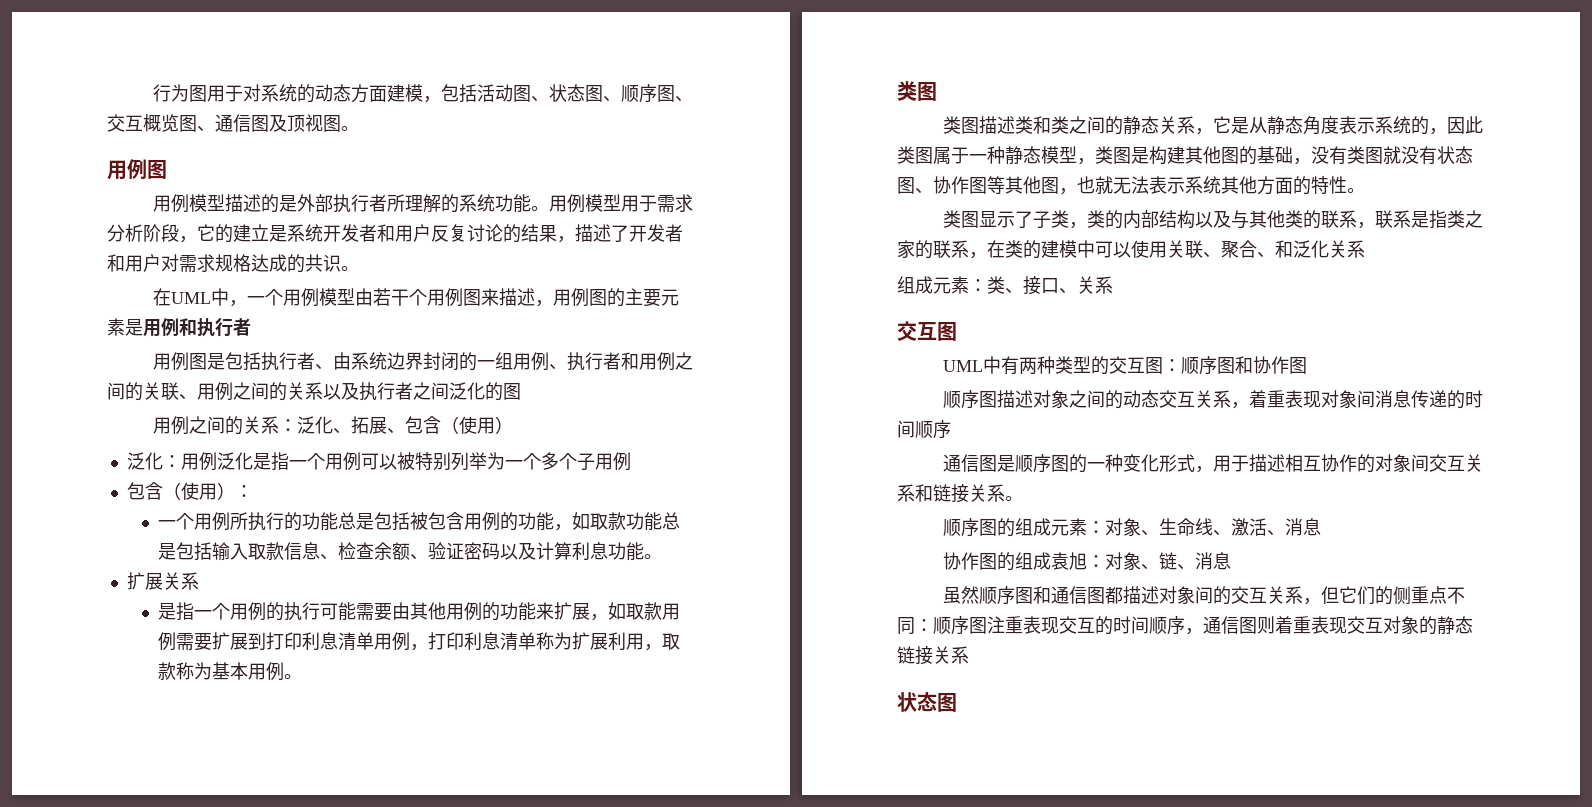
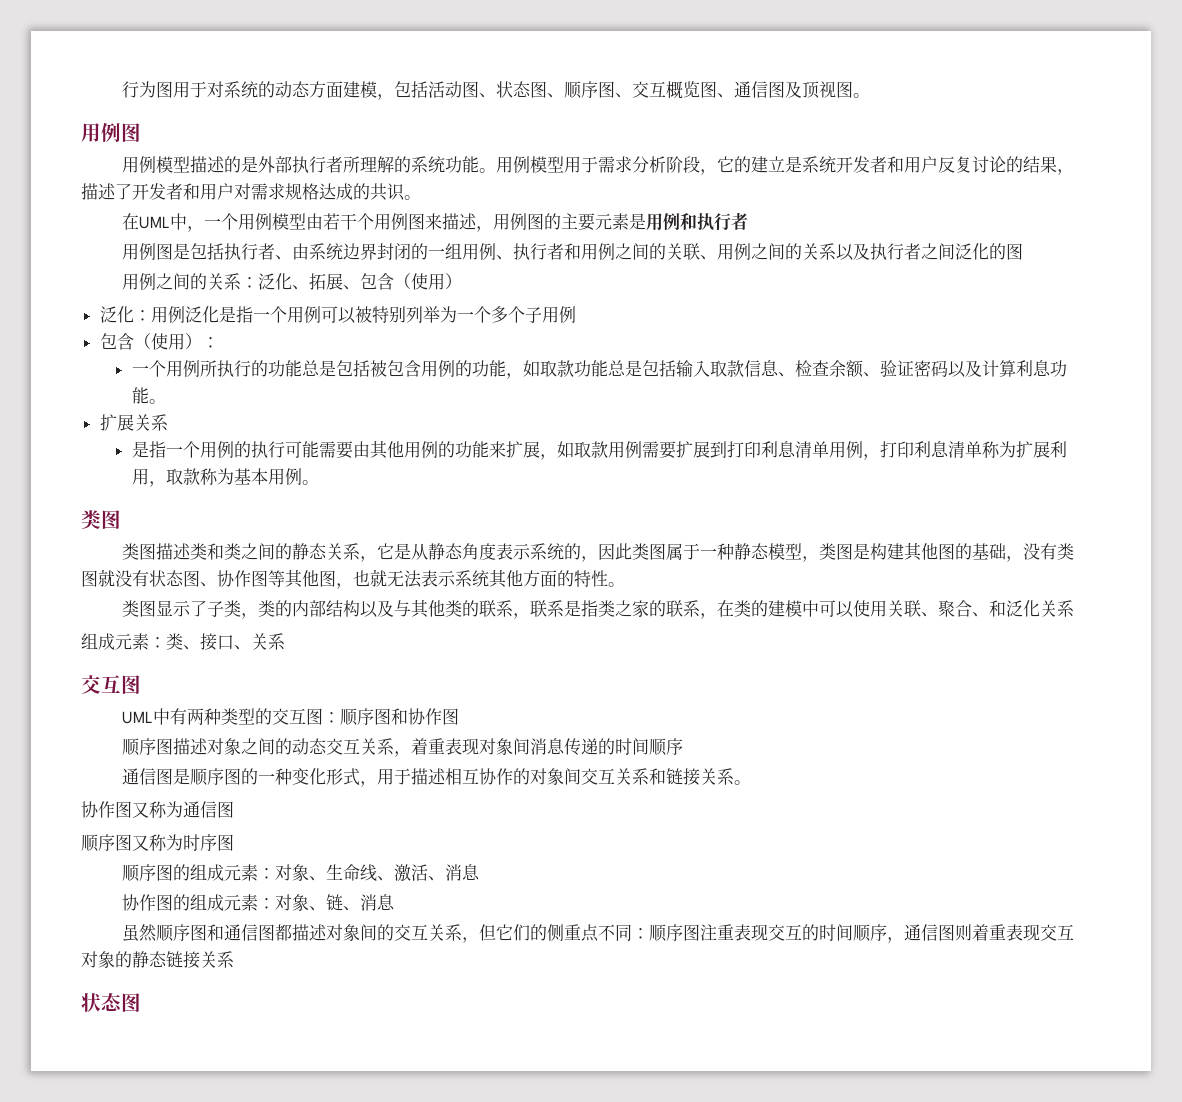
(1023, 498) none -> [81,801,234,818] [81,834,234,852] // 协作图又称为通信图 // 顺序图又称为时序图
[1051,552,1088,570] 袁旭 -> [223,894,258,911] 元素

